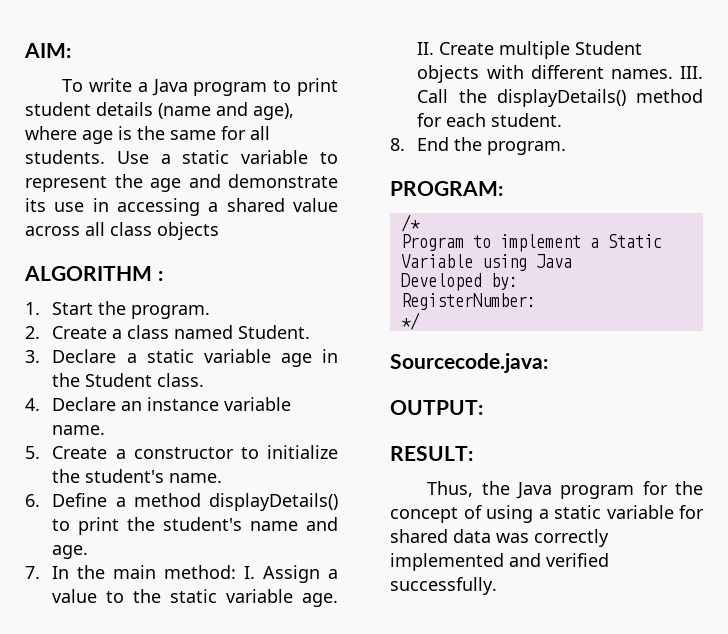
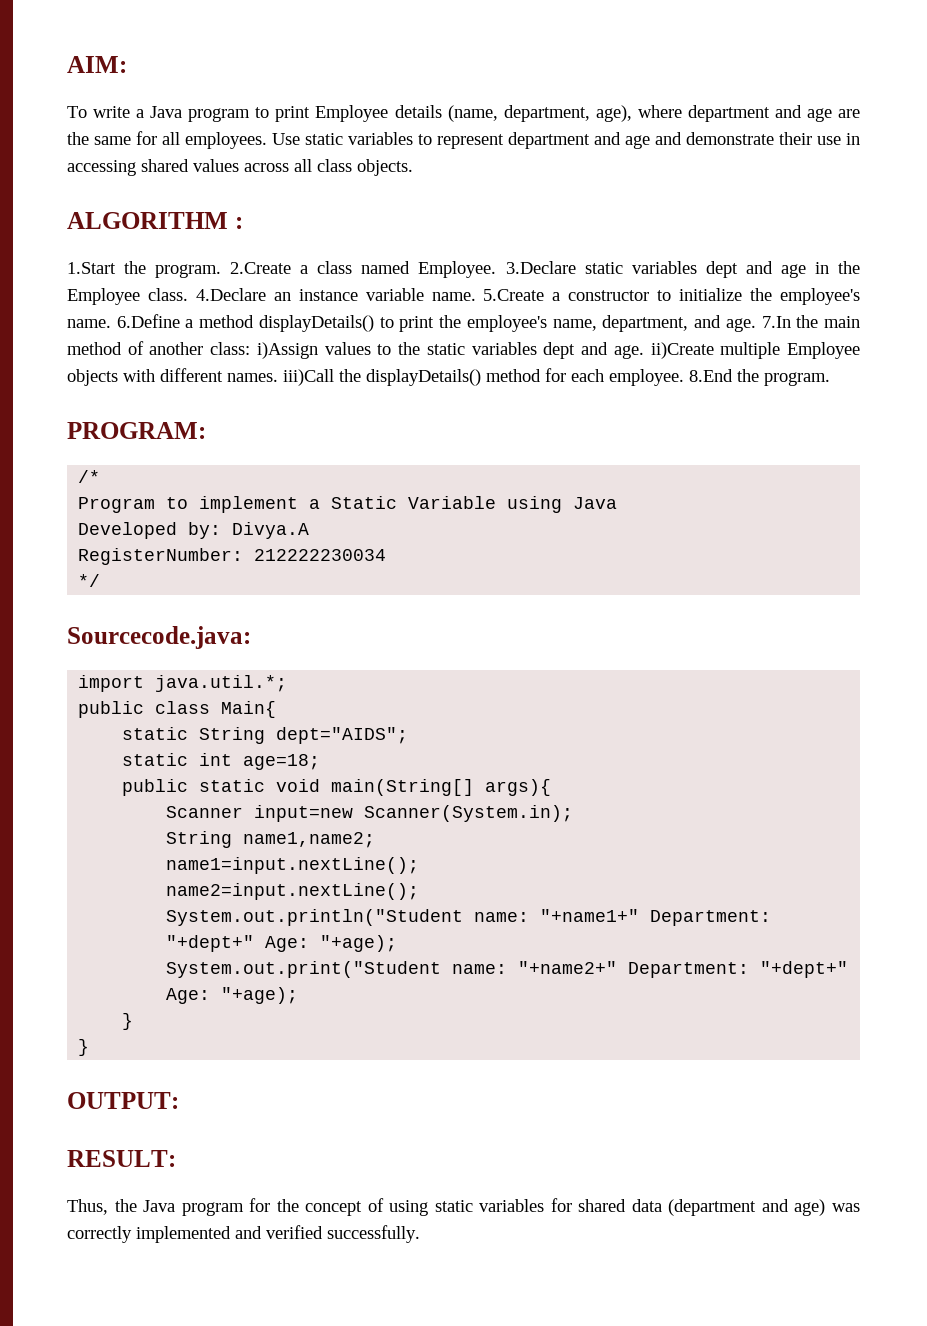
[25,102,294,120] [25,126,270,144] [25,150,339,164] [25,174,143,192] student details (name and age), where age is the same for all students. Use a static variable to represent the -> [315,105,860,122] [67,131,621,149] Employee details (name, department, age), where department and age are the same for all employees. Use static variables to represent department and
[25,198,46,212] its -> [779,132,812,145] their
[208,198,338,212] a shared value -> [141,159,239,172] shared values
[157,222,219,240] objects -> [357,159,413,176] objects.
[25,301,211,319] [25,326,108,339] 1. Start the program. // 2. Create -> [67,261,292,278] 1.Start the program. 2.Create
[238,325,311,339] [25,349,271,363] Student. // 3. Declare a static variable -> [418,261,773,278] Employee. 3.Declare static variables dept and
[85,373,153,387] Student -> [67,288,140,305] Employee
[25,397,117,411] // 4. Declare -> [195,288,266,301] 4.Declare
[25,446,108,459] // 5. Create -> [483,289,545,301] 5.Create
[85,469,223,483] [25,493,108,507] student's name. // 6. Define -> [779,288,860,305] [67,314,180,328] employee's name. 6.Define
[163,517,339,531] [52,545,89,559] [25,565,339,583] [52,589,338,607] [417,41,643,59] student's name and age. // 7. In the main method: I. Assign a value to the static variable age. II. Create multiple Student -> [466,315,861,332] [67,341,861,359] employee's name, department, and age. 7.In the main method of another class: i)Assign values to the static variables dept and age. ii)Create multiple Employee
[680,66,703,79] [417,89,449,103] III. Call -> [283,369,334,386] iii)Call
[491,113,563,127] [390,137,450,151] student. // 8. End -> [609,369,733,386] employee. 8.End
(518, 281) none -> [232,522,310,539] Divya.A
(536, 301) none -> [254,549,387,561] 212222230034
(548, 363) none -> [78,675,288,692] [78,701,277,718] [122,727,409,744] [122,753,321,770] [122,779,552,796] [166,805,574,822] [166,831,376,848] [166,857,420,874] [166,883,420,900] [166,909,772,926] [166,935,398,952] [166,961,849,978] [166,987,299,1004] [122,1013,134,1030] [78,1039,90,1056] // import java.util.*; // public class Main{ // static String dept="AIDS"; // static int age=18; // public static void main(String[] args){ // Scanner input=new Scanner(System.in); // String name1,name2; // name1=input.nextLine(); // name2=input.nextLine(); // System.out.println("Student name: "+name1+" Department: "+dept+" Age: "+age); // System.out.print("Student name: "+name2+" Department: "+dept+" Age: "+age); // } // }
[538,505,704,519] [390,529,491,543] a static variable for shared data -> [434,1198,826,1216] static variables for shared data (department and age)

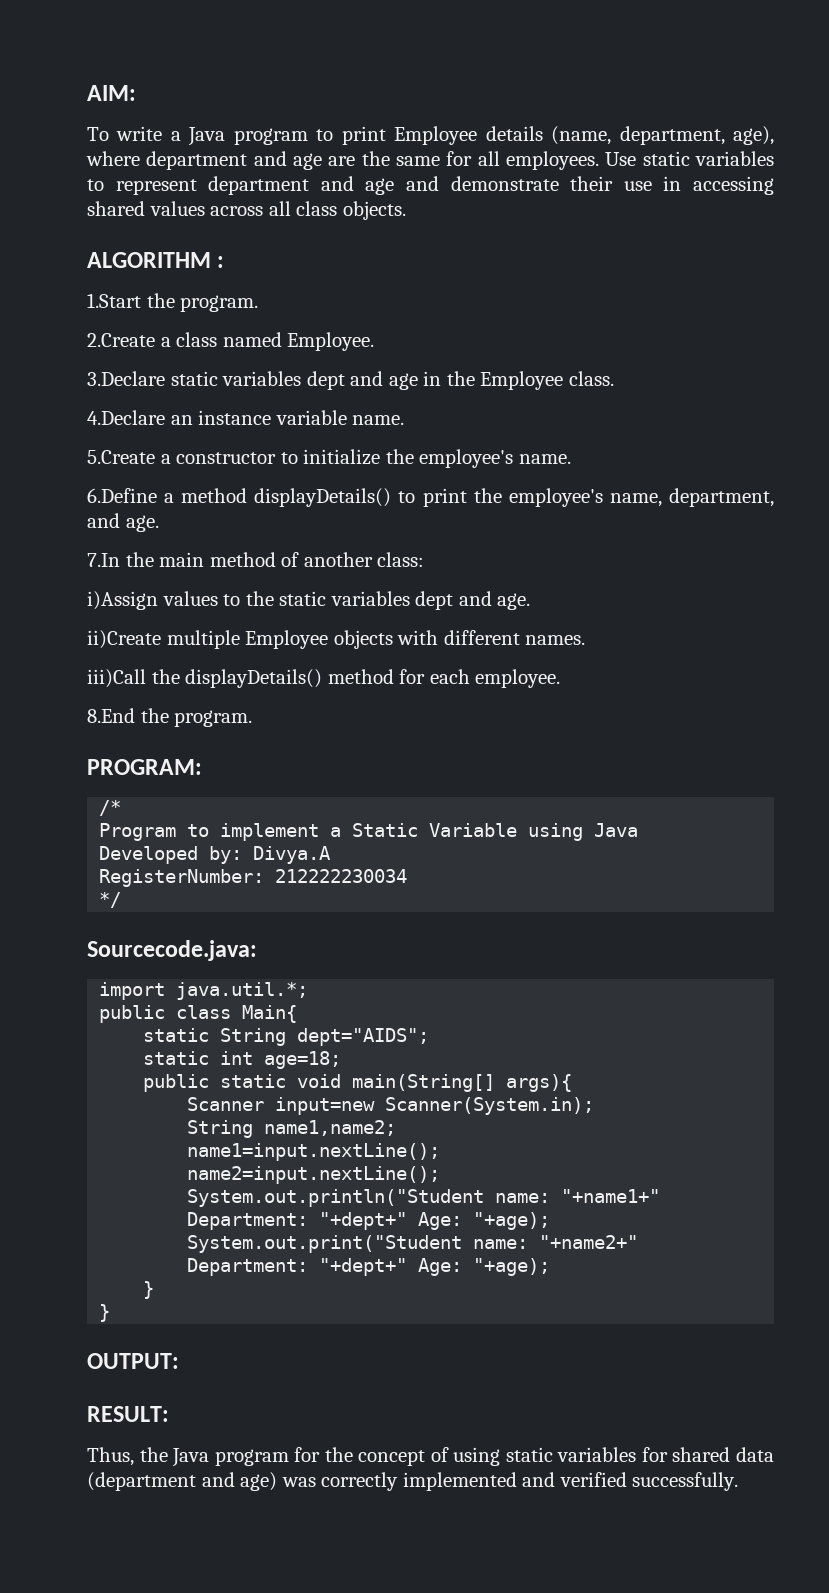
(222, 271) none -> (259, 303) //
(497, 269) none -> (375, 341) //
(188, 294) none -> (614, 378) //
(476, 296) none -> (405, 420) //
(111, 323) none -> (571, 459) //
(756, 325) none -> (159, 523) //
(251, 348) none -> (425, 559) //
(644, 352) none -> (531, 601) //
(278, 377) none -> (586, 640) //
(684, 377) none -> (561, 678) //

